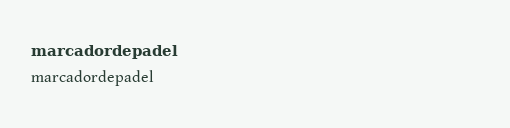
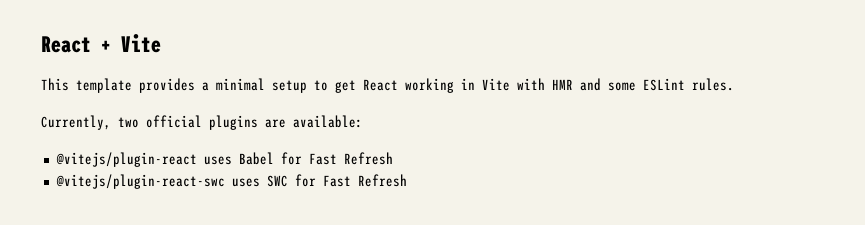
[31,45,178,59] [31,70,154,86] marcadordepadel // marcadordepadel -> [41,34,161,53] [41,78,734,93] [41,115,363,130] [55,152,393,167] [55,174,407,189] React + Vite // This template provides a minimal setup to get React working in Vite with HMR and some ESLint rules. // Currently, two official plugins are available: // @vitejs/plugin-react uses Babel for Fast Refresh // @vitejs/plugin-react-swc uses SWC for Fast Refresh

